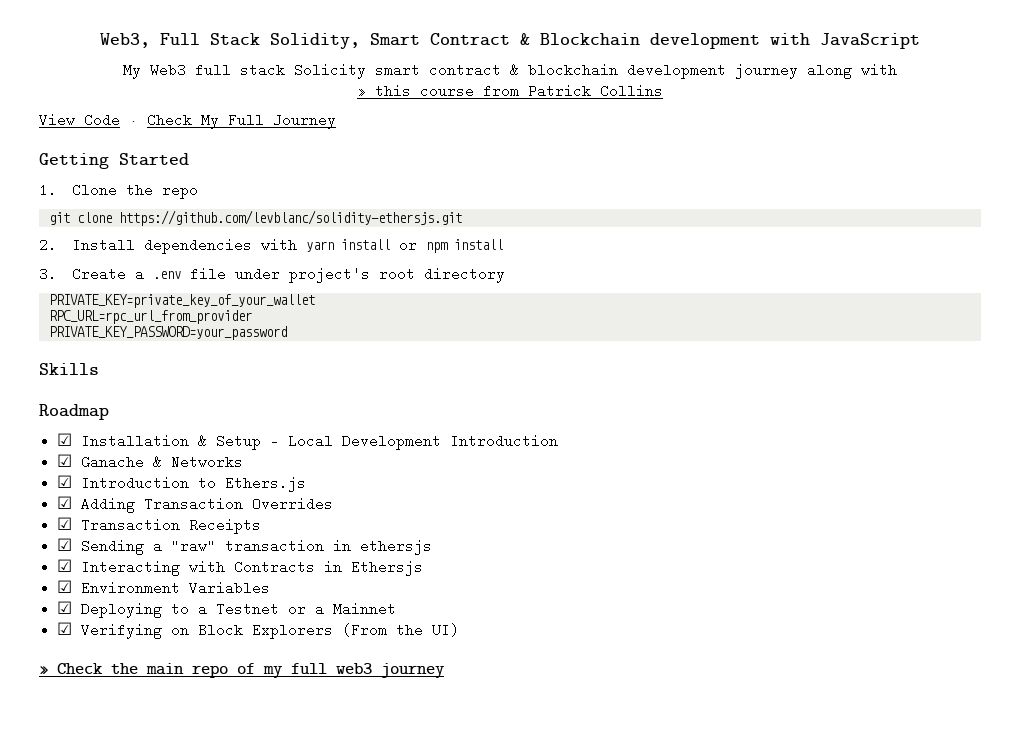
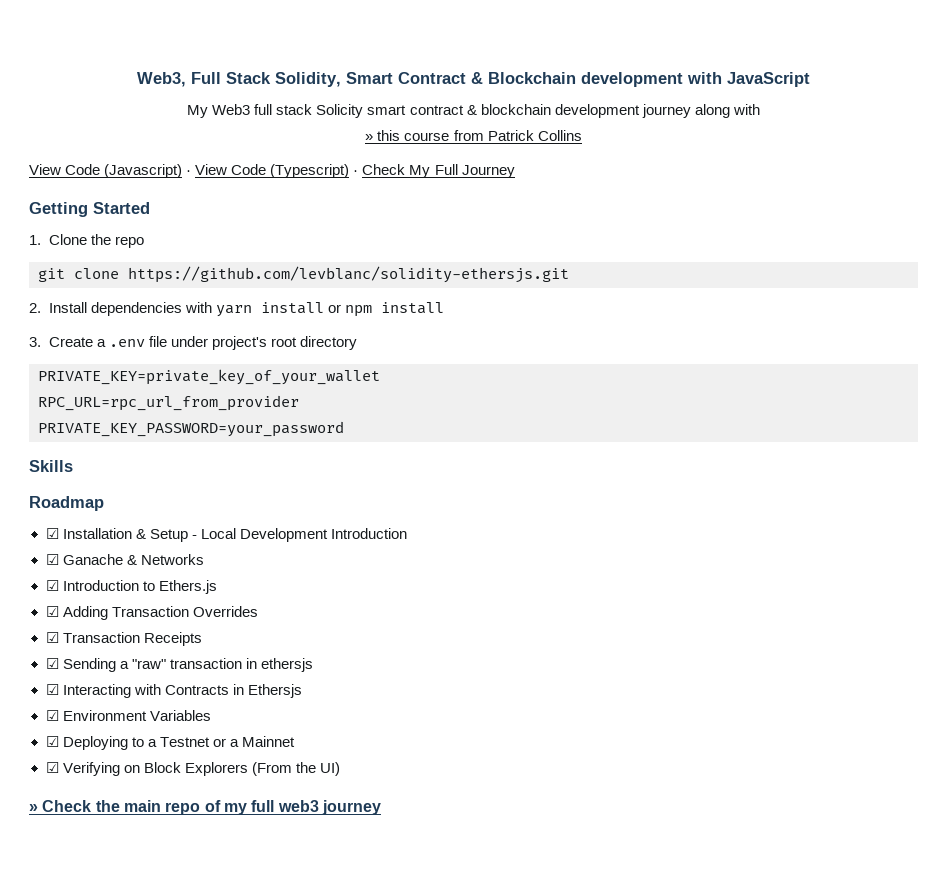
(120, 120) none -> [104,164,350,178] (Javascript) · View Code (Typescript)

